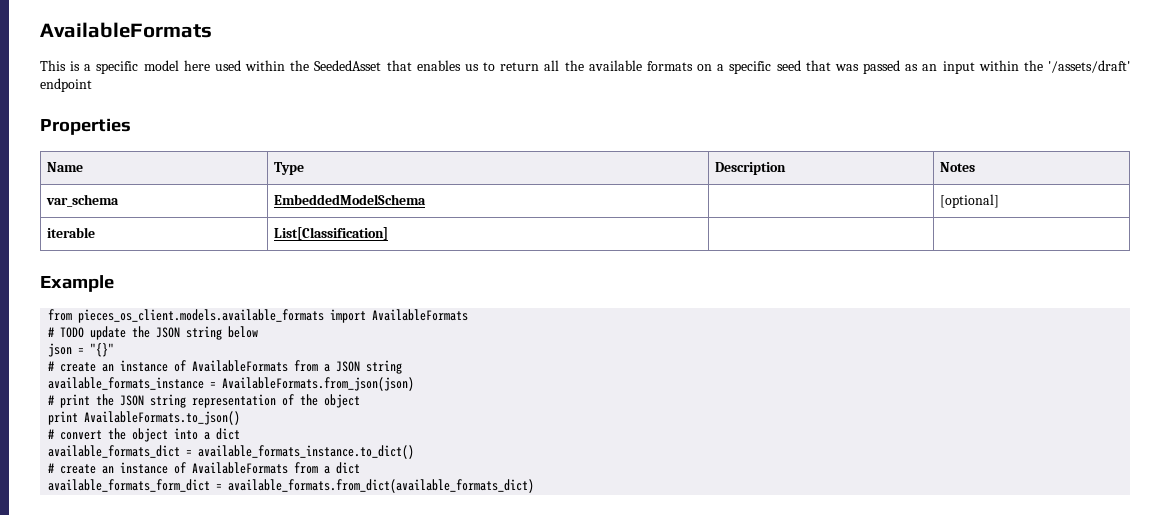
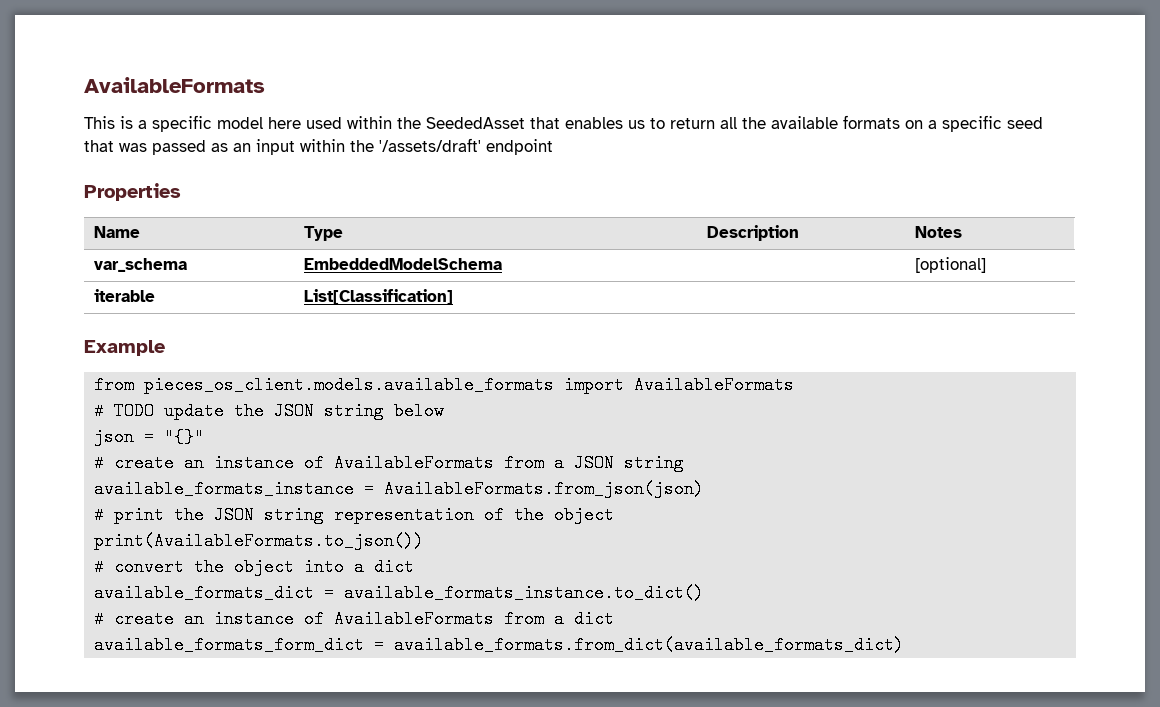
[48,411,241,425] print AvailableFormats.to_json() -> [94,532,425,550] print(AvailableFormats.to_json())

